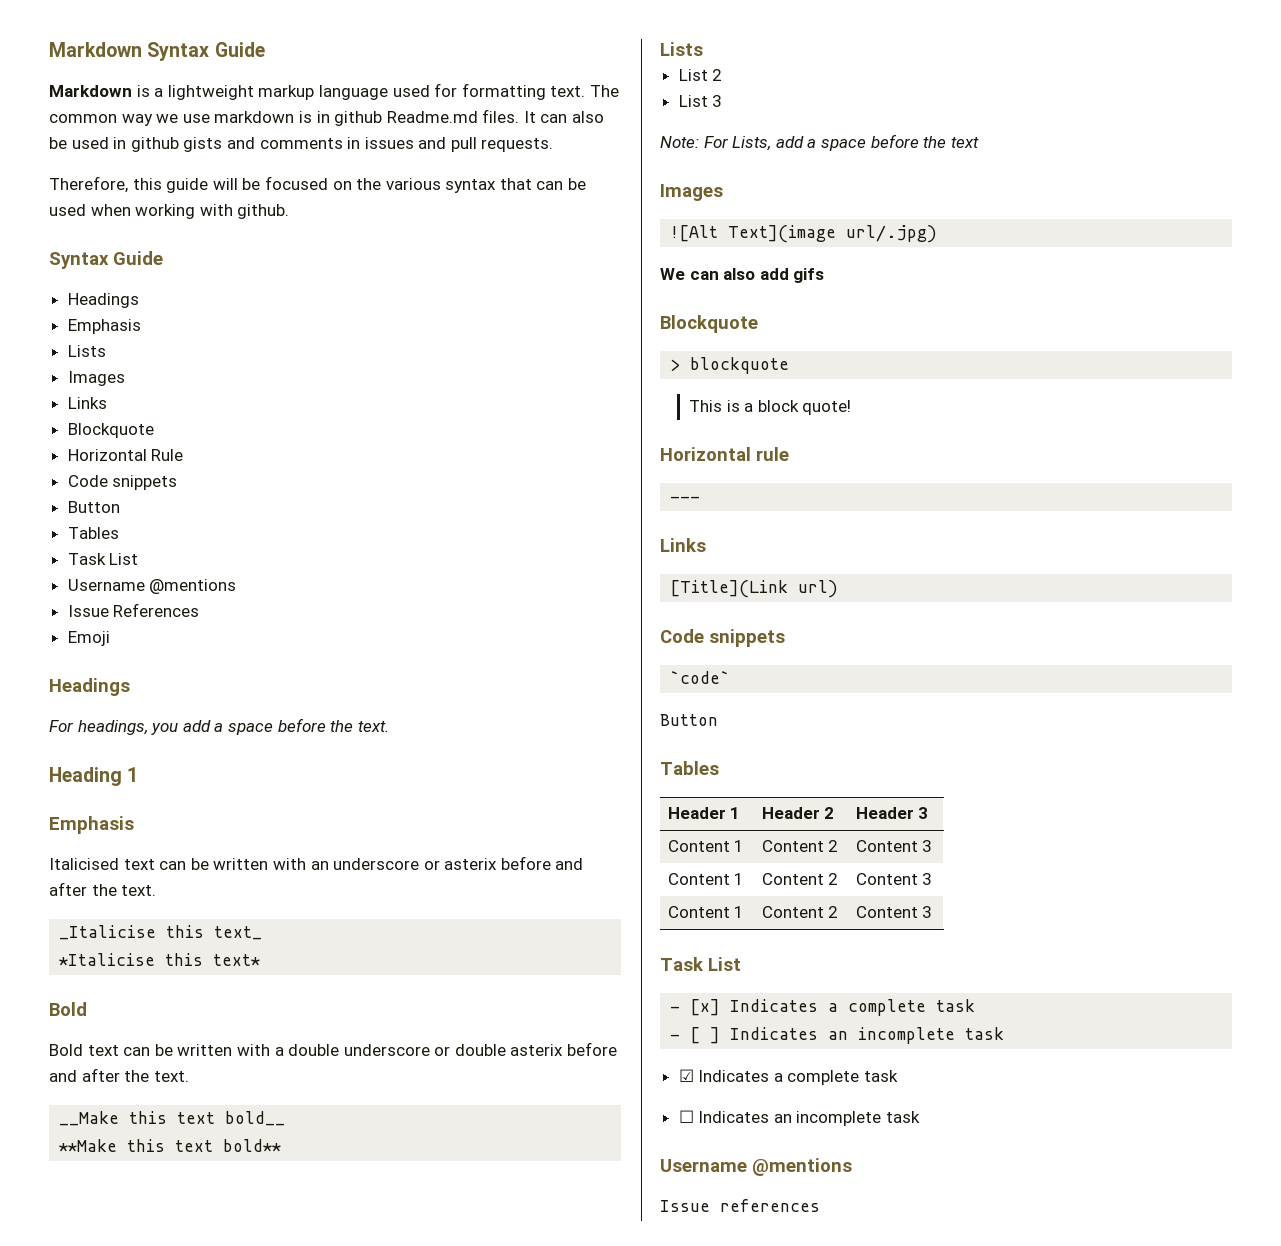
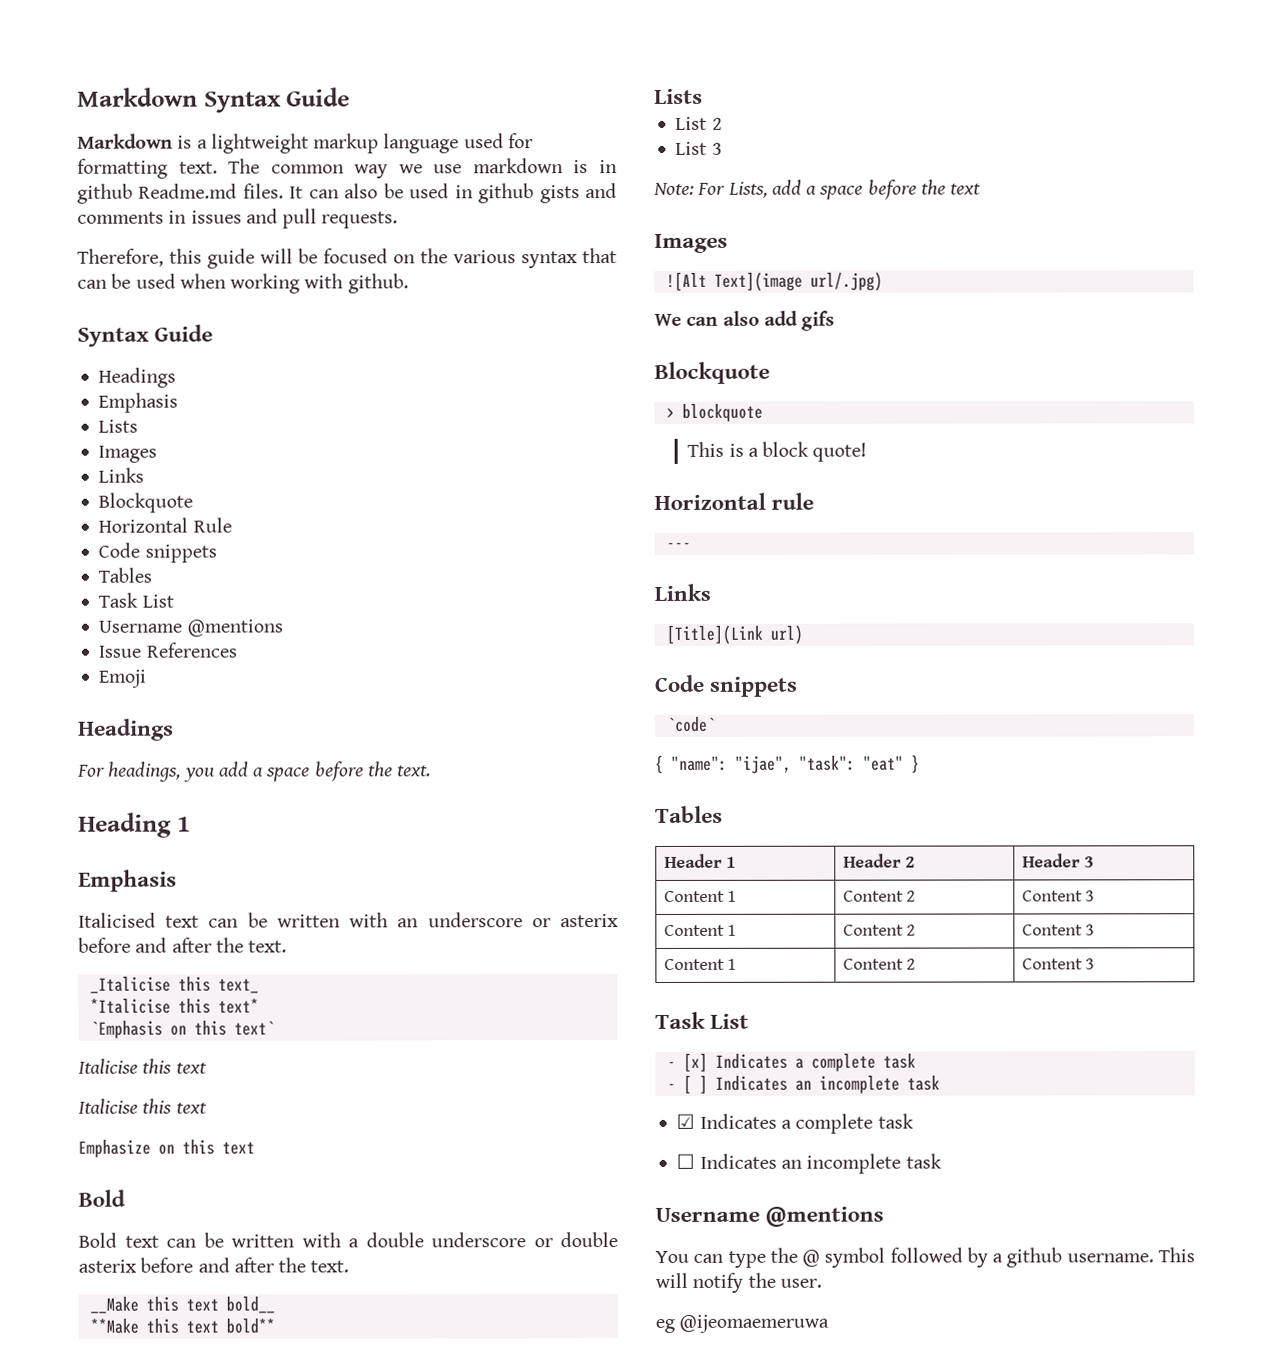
[67,501,120,513] // Button -> (217, 553) none
(261, 960) none -> [89,1020,275,1039] [78,1058,207,1074] [78,1098,207,1114] [78,1139,255,1158] // `Emphasis on this text` // Italicise this text // Italicise this text // Emphasize on this text
[660,714,718,726] Button -> [655,754,920,774] { "name": "ijae", "task": "eat" }
[660,1199,820,1212] Issue references -> [655,1247,1195,1268] [655,1272,822,1293] [655,1314,830,1333] You can type the @ symbol followed by a github username. This will notify the user. // eg @ijeomaemeruwa

